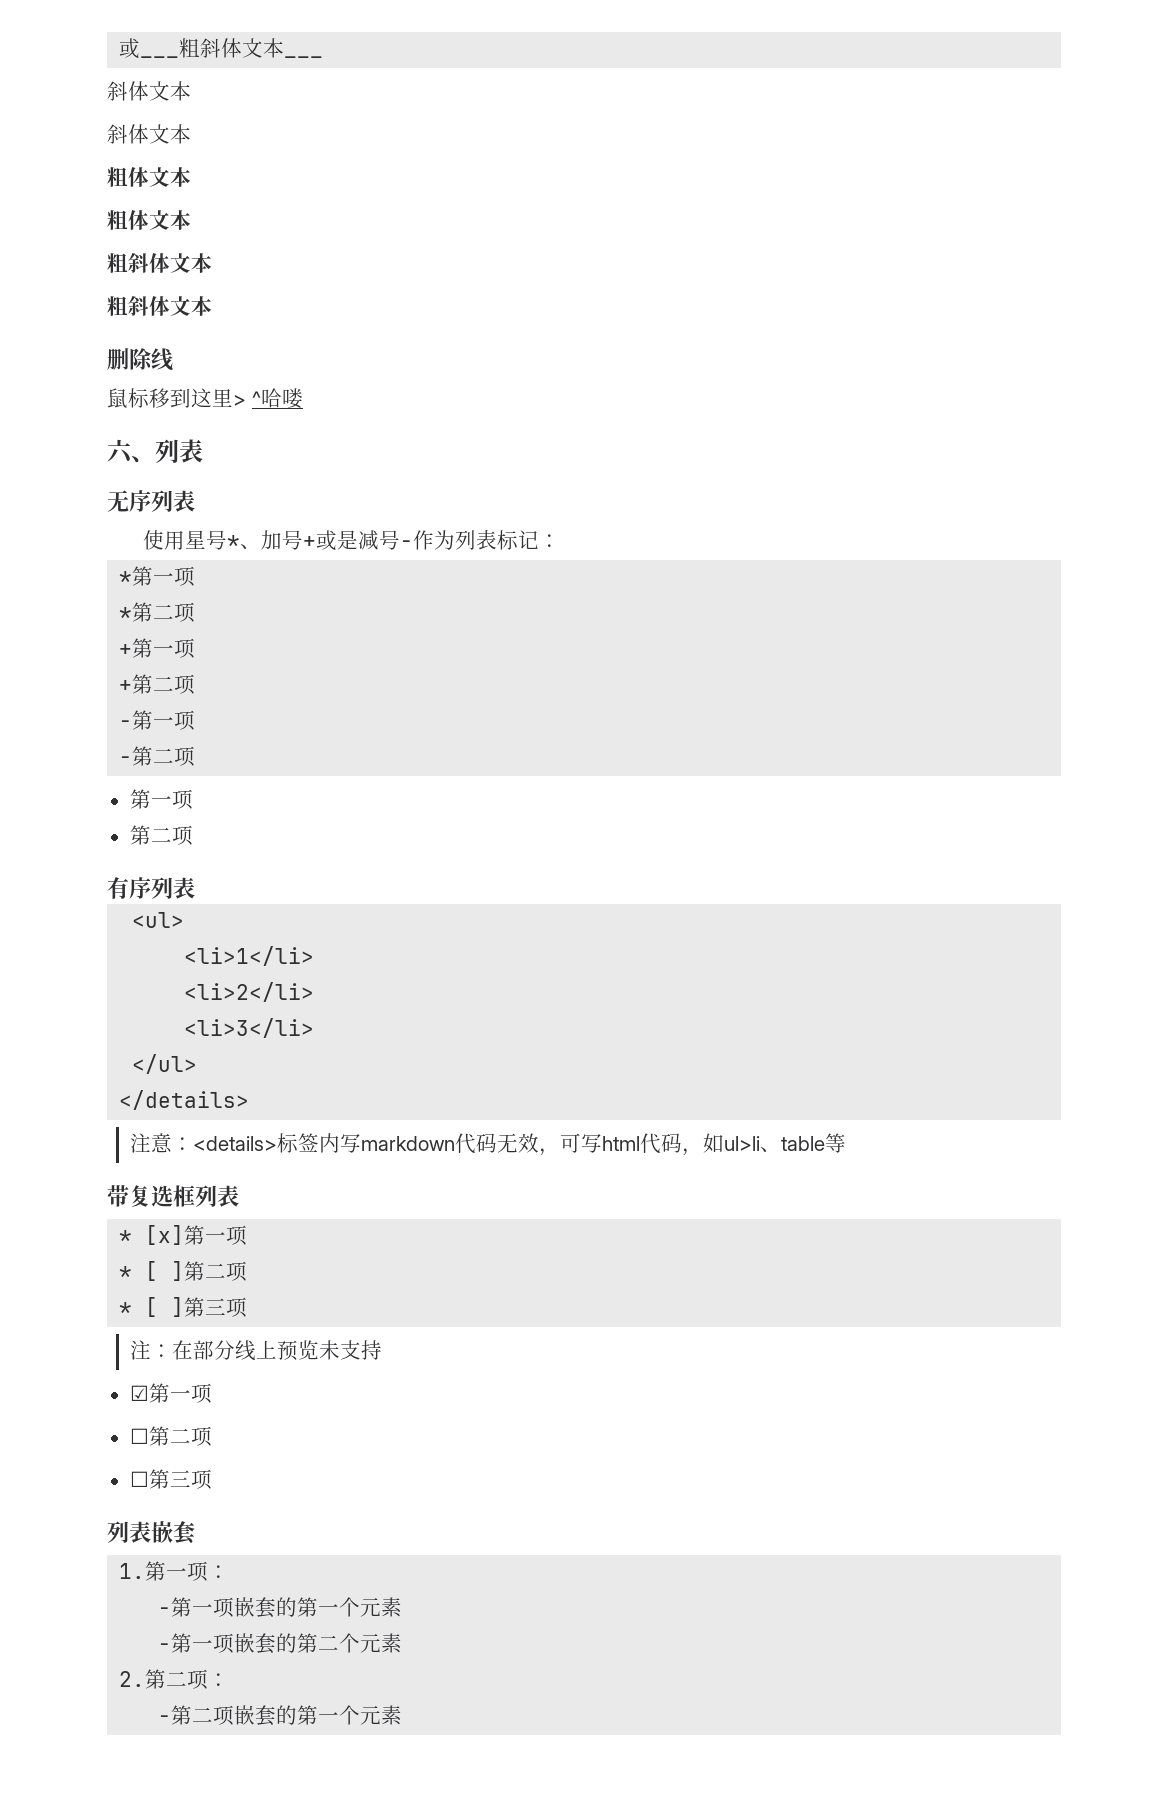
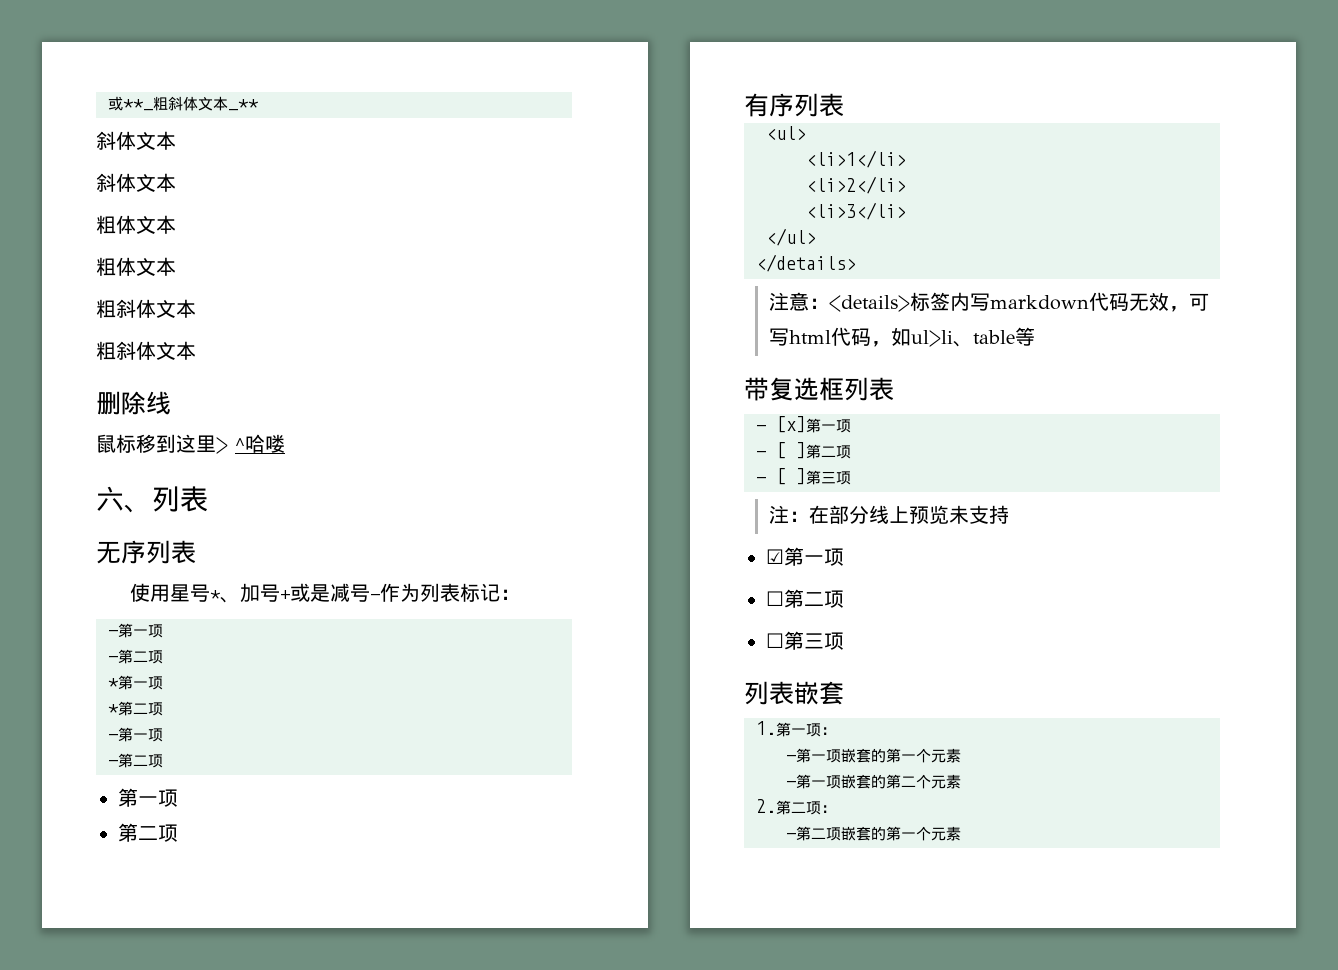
[119,38,324,59] 或___粗斜体文本___ -> [108,96,259,111] 或**_粗斜体文本_**
(560, 541) none -> [108,623,163,638] [108,649,163,664] // -第一项 // -第二项
[119,638,196,659] [119,674,196,695] // +第一项 // +第二项 -> (163, 709) none
[119,1230,133,1243] * -> [756,425,766,431] -
[119,1266,133,1279] * -> [756,451,766,457] -
[119,1302,133,1315] * -> [756,477,766,483] -

